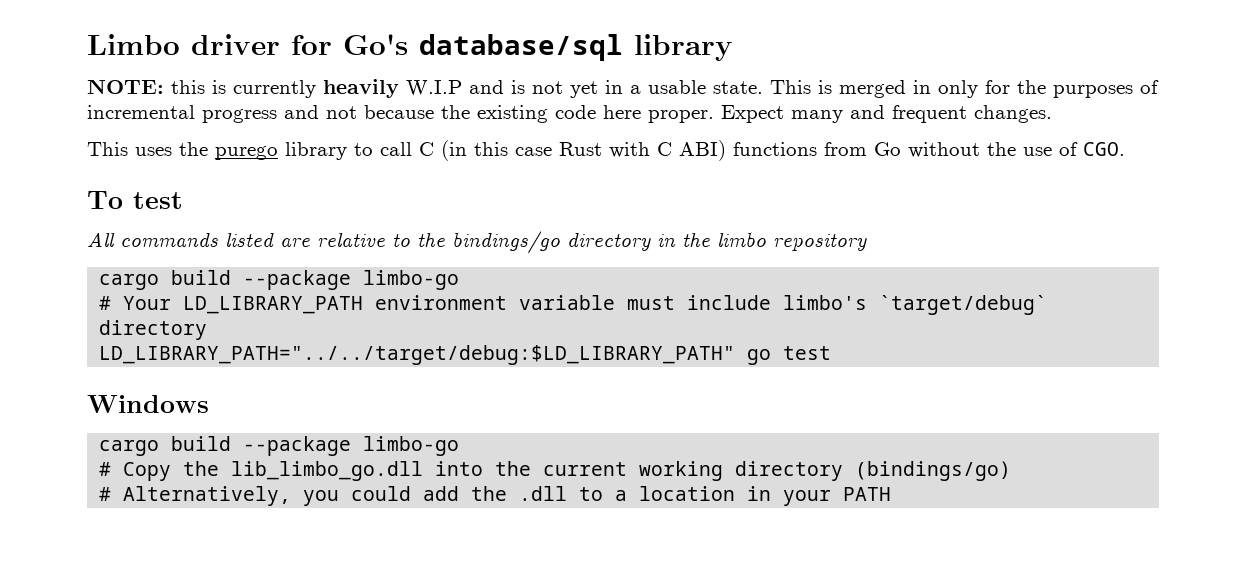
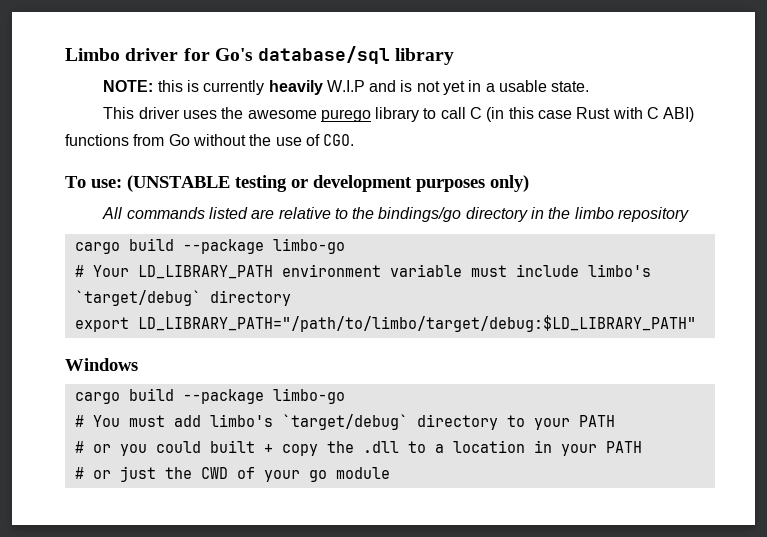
[770,80,1159,98] [87,105,1052,123] [87,142,128,156] This is merged in only for the purposes of incremental progress and not because the existing code here proper. Expect many and frequent changes. // This -> [103,107,180,119] // This driver
(208, 149) none -> [247,110,317,119] awesome
[133,192,183,209] test -> [91,175,529,192] use: (UNSTABLE testing or development purposes only)
[99,345,832,365] LD_LIBRARY_PATH="../../target/debug:$LD_LIBRARY_PATH" go test -> [74,315,696,332] export LD_LIBRARY_PATH="/path/to/limbo/target/debug:$LD_LIBRARY_PATH"
[123,461,1012,481] [99,486,292,506] Copy the lib_limbo_go.dll into the current working directory (bindings/go) // # Alternatively, -> [92,414,615,430] [74,441,111,453] You must add limbo's `target/debug` directory to your PATH // # or
[423,486,460,501] add -> [209,440,318,456] built + copy
(892, 494) none -> [74,466,390,482] // # or just the CWD of your go module

